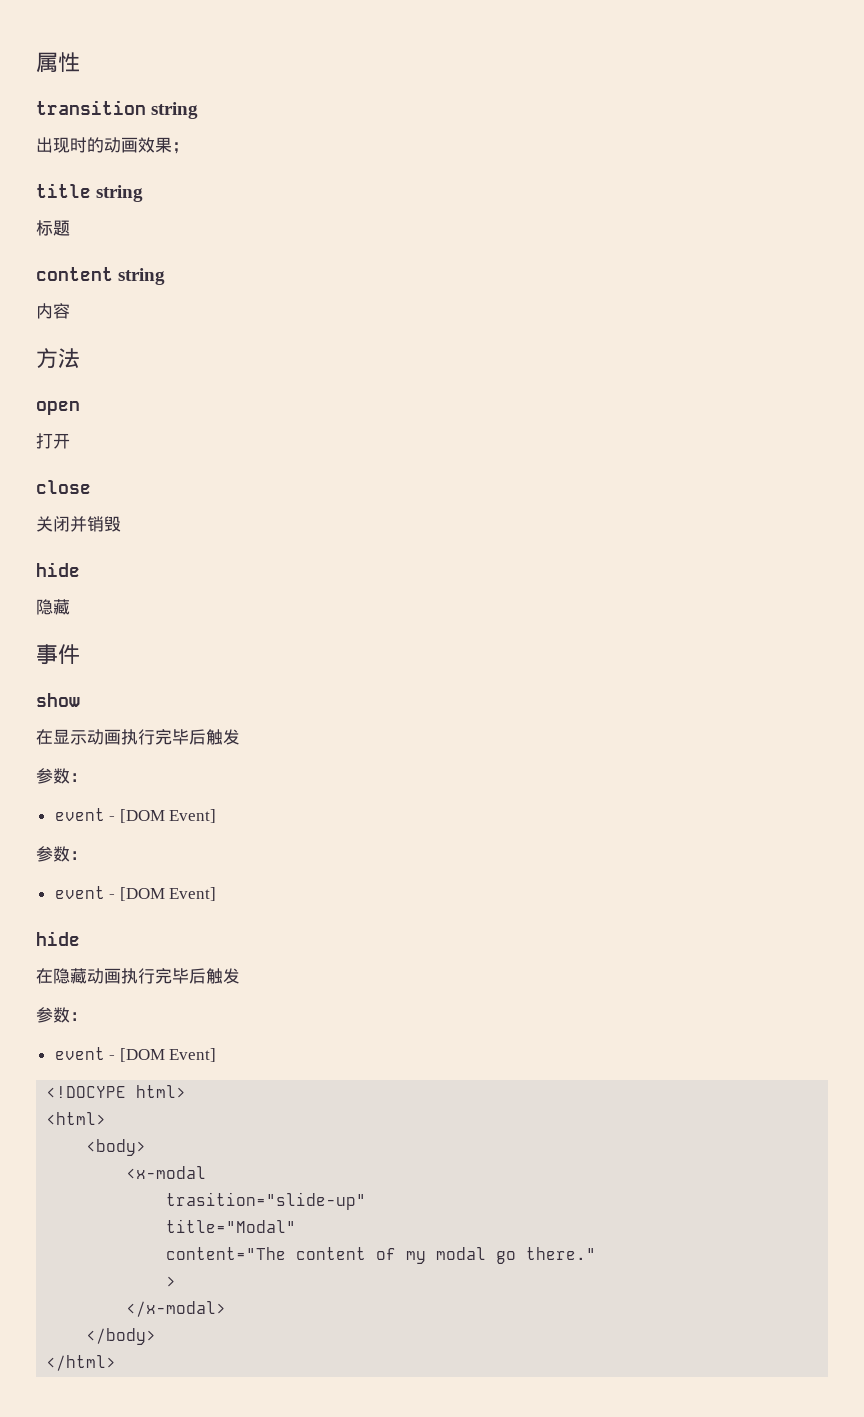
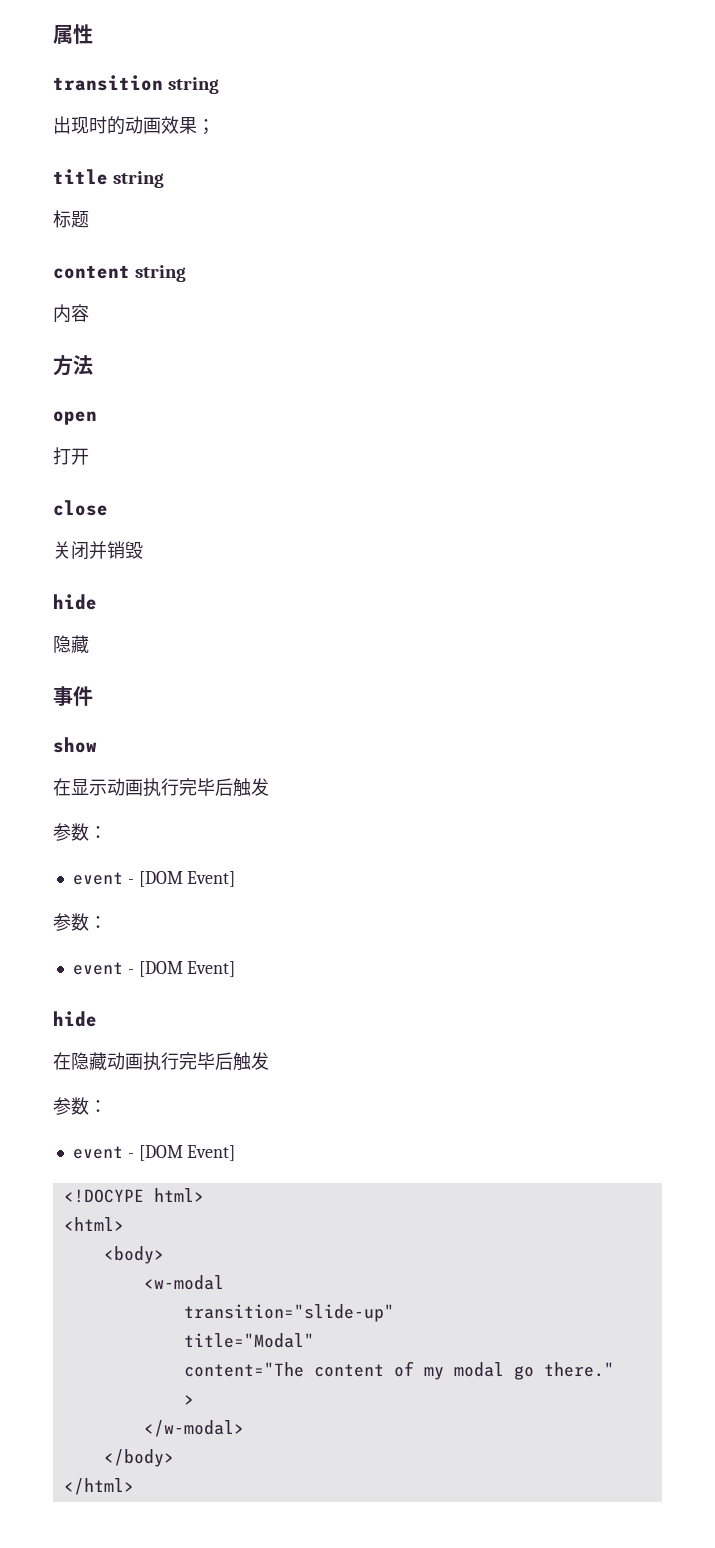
[126,1166,207,1179] [166,1192,367,1210] <x-modal // trasition="slide-up" -> [143,1275,224,1290] [183,1304,394,1322] <w-modal // transition="slide-up"
[126,1301,227,1317] </x-modal> -> [143,1420,244,1437] </w-modal>

